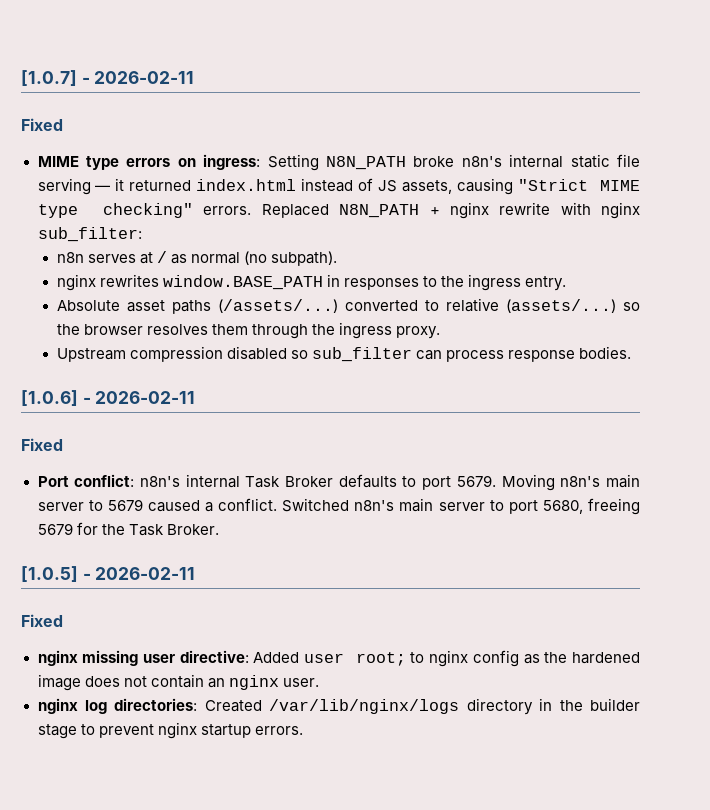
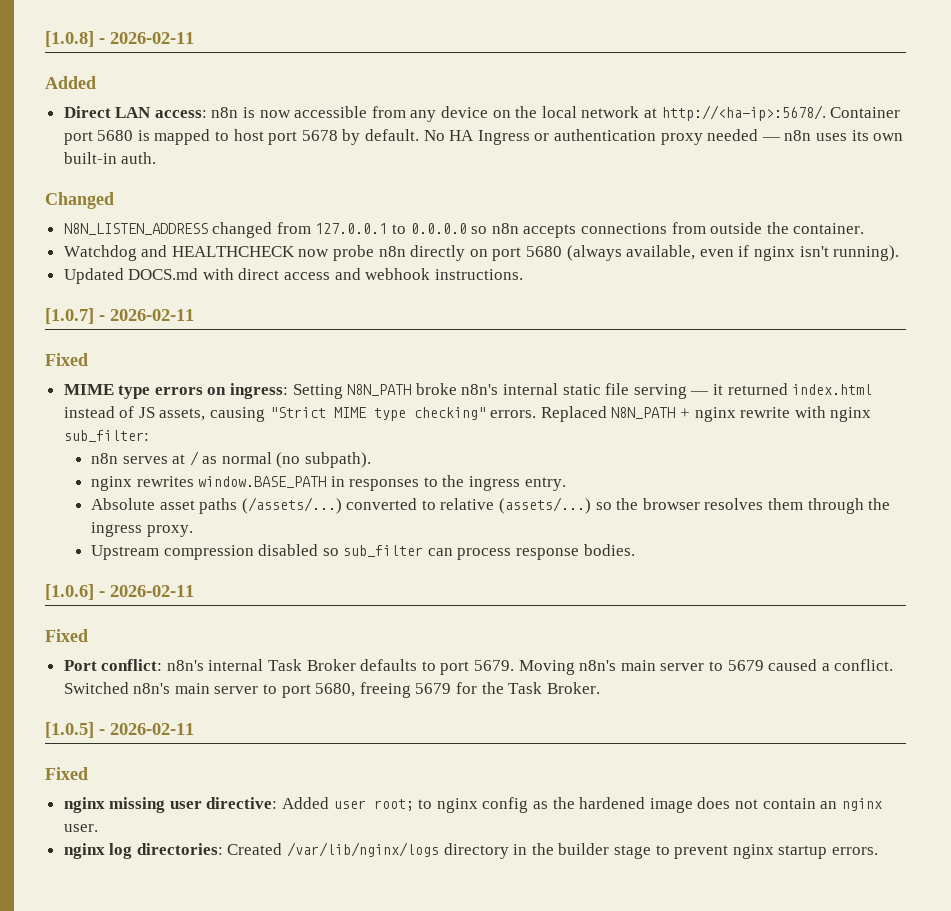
(21, 78) none -> [45,31,194,47] [45,76,96,89] [63,105,901,122] [63,129,904,145] [63,152,157,164] [45,192,114,209] [63,222,865,238] [63,245,900,261] [63,268,523,284] [1.0.8] - 2026-02-11 // Added // Direct LAN access: n8n is now accessible from any device on the local network at http://<ha-ip>:5678/. Container port 5680 is mapped to host port 5678 by default. No HA Ingress or authentication proxy needed — n8n uses its own built-in auth. // Changed // N8N_LISTEN_ADDRESS changed from 127.0.0.1 to 0.0.0.0 so n8n accepts connections from outside the container. // Watchdog and HEALTHCHECK now probe n8n directly on port 5680 (always available, even if nginx isn't running). // Updated DOCS.md with direct access and webhook instructions. //

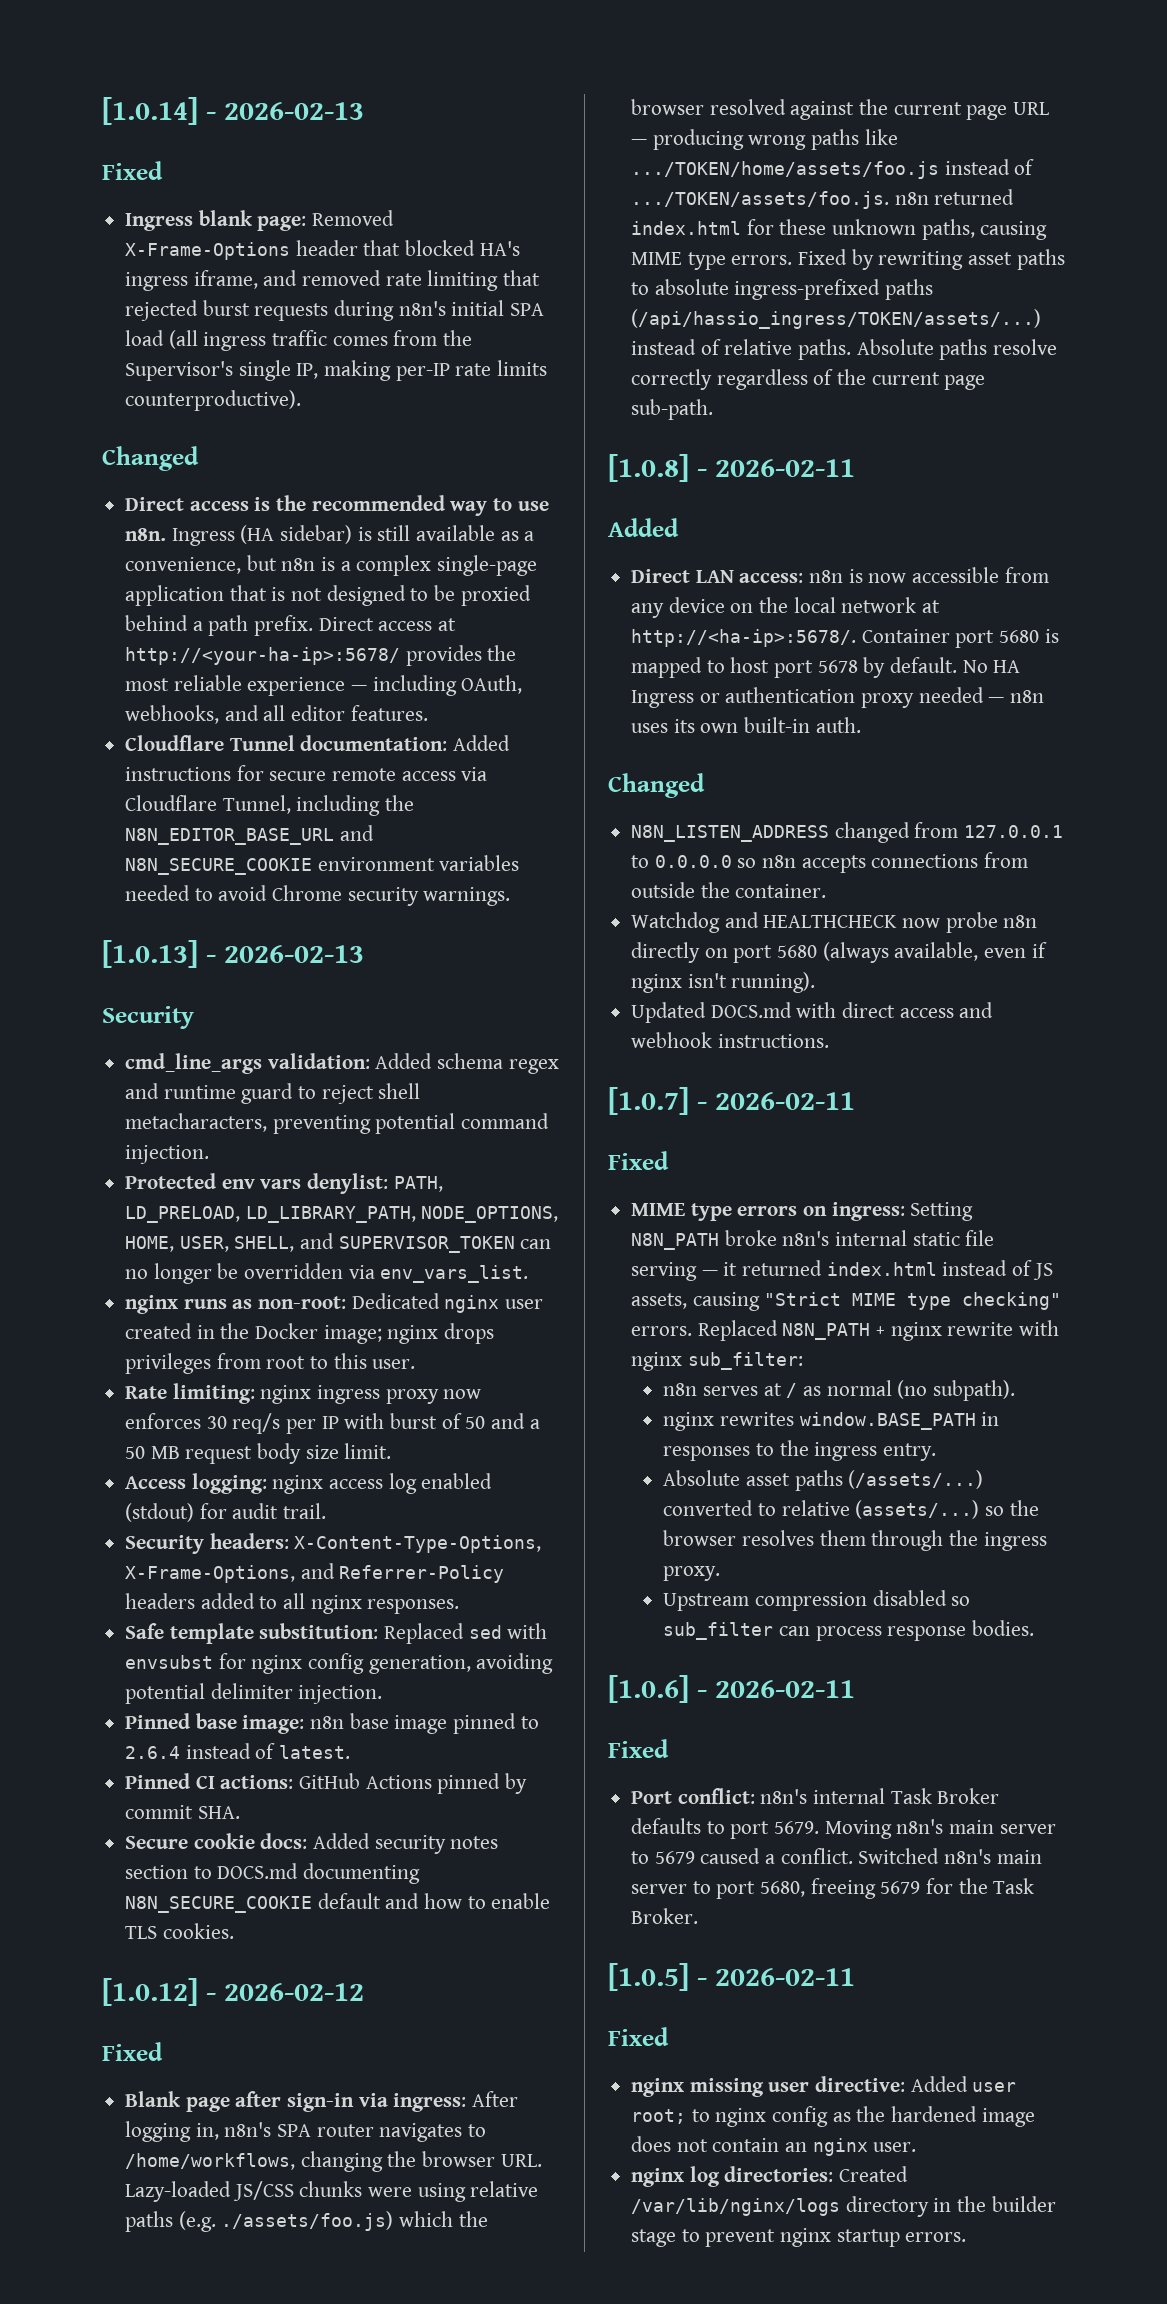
(45, 39) none -> [102,97,364,125] [102,161,163,180] [125,210,395,231] [125,240,520,260] [125,270,541,291] [125,300,545,321] [125,330,473,351] [125,360,548,381] [125,390,302,411] [102,446,199,471] [125,495,549,516] [125,525,535,546] [125,555,538,576] [125,585,531,606] [125,615,457,636] [125,645,517,666] [125,675,523,696] [125,705,428,724] [125,735,511,751] [125,765,488,781] [125,795,415,816] [125,825,374,845] [125,855,520,875] [125,885,511,906] [102,940,364,968] [102,1006,194,1029] [125,1053,559,1074] [125,1083,421,1104] [125,1113,550,1134] [125,1145,210,1164] [125,1173,443,1194] [125,1206,559,1223] [125,1233,552,1253] [125,1263,529,1284] [125,1293,544,1314] [125,1323,495,1344] [125,1353,416,1374] [125,1383,482,1404] [125,1413,540,1434] [125,1443,392,1464] [125,1473,493,1494] [125,1503,327,1522] [125,1533,542,1554] [125,1563,505,1583] [125,1593,460,1614] [125,1623,548,1644] [125,1653,554,1674] [125,1683,383,1704] [125,1713,539,1734] [125,1743,351,1759] [125,1773,528,1794] [125,1805,240,1819] [125,1833,499,1854] [125,1863,421,1884] [125,1893,551,1913] [125,1923,234,1939] [102,1978,364,2006] [102,2042,163,2061] [125,2091,519,2112] [125,2121,487,2142] [125,2151,542,2172] [125,2181,539,2202] [125,2211,488,2232] [631,99,1050,120] [631,129,898,150] [631,159,1035,179] [631,189,1015,209] [631,219,1048,240] [631,249,1065,270] [631,279,934,300] [631,309,1042,329] [631,339,1058,360] [631,369,986,390] [631,399,714,420] [1.0.14] - 2026-02-13 // Fixed // Ingress blank page: Removed X-Frame-Options header that blocked HA's ingress iframe, and removed rate limiting that rejected burst requests during n8n's initial SPA load (all ingress traffic comes from the Supervisor's single IP, making per-IP rate limits counterproductive). // Changed // Direct access is the recommended way to use n8n. Ingress (HA sidebar) is still available as a convenience, but n8n is a complex single-page application that is not designed to be proxied behind a path prefix. Direct access at http://<your-ha-ip>:5678/ provides the most reliable experience — including OAuth, webhooks, and all editor features. // Cloudflare Tunnel documentation: Added instructions for secure remote access via Cloudflare Tunnel, including the N8N_EDITOR_BASE_URL and N8N_SECURE_COOKIE environment variables needed to avoid Chrome security warnings. // [1.0.13] - 2026-02-13 // Security // cmd_line_args validation: Added schema regex and runtime guard to reject shell metacharacters, preventing potential command injection. // Protected env vars denylist: PATH, LD_PRELOAD, LD_LIBRARY_PATH, NODE_OPTIONS, HOME, USER, SHELL, and SUPERVISOR_TOKEN can no longer be overridden via env_vars_list. // nginx runs as non-root: Dedicated nginx user created in the Docker image; nginx drops privileges from root to this user. // Rate limiting: nginx ingress proxy now enforces 30 req/s per IP with burst of 50 and a 50 MB request body size limit. // Access logging: nginx access log enabled (stdout) for audit trail. // Security headers: X-Content-Type-Options, X-Frame-Options, and Referrer-Policy headers added to all nginx responses. // Safe template substitution: Replaced sed with envsubst for nginx config generation, avoiding potential delimiter injection. // Pinned base image: n8n base image pinned to 2.6.4 instead of latest. // Pinned CI actions: GitHub Actions pinned by commit SHA. // Secure cookie docs: Added security notes section to DOCS.md documenting N8N_SECURE_COOKIE default and how to enable TLS cookies. // [1.0.12] - 2026-02-12 // Fixed // Blank page after sign-in via ingress: After logging in, n8n's SPA router navigates to /home/workflows, changing the browser URL. Lazy-loaded JS/CSS chunks were using relative paths (e.g. ./assets/foo.js) which the browser resolved against the current page URL — producing wrong paths like .../TOKEN/home/assets/foo.js instead of .../TOKEN/assets/foo.js. n8n returned index.html for these unknown paths, causing MIME type errors. Fixed by rewriting asset paths to absolute ingress-prefixed paths (/api/hassio_ingress/TOKEN/assets/...) instead of relative paths. Absolute paths resolve correctly regardless of the current page sub-path. //

